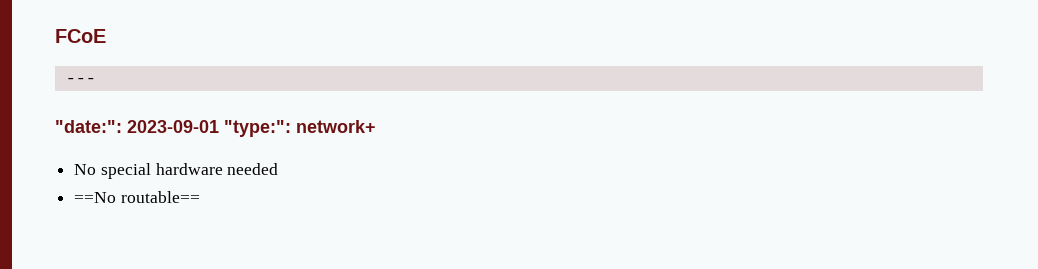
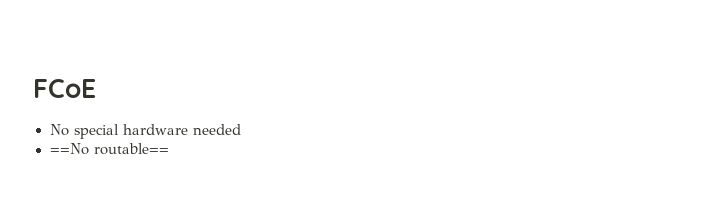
[65,77,96,83] [55,120,376,137] // --- // "date:": 2023-09-01 "type:": network+ -> (96, 88) none

